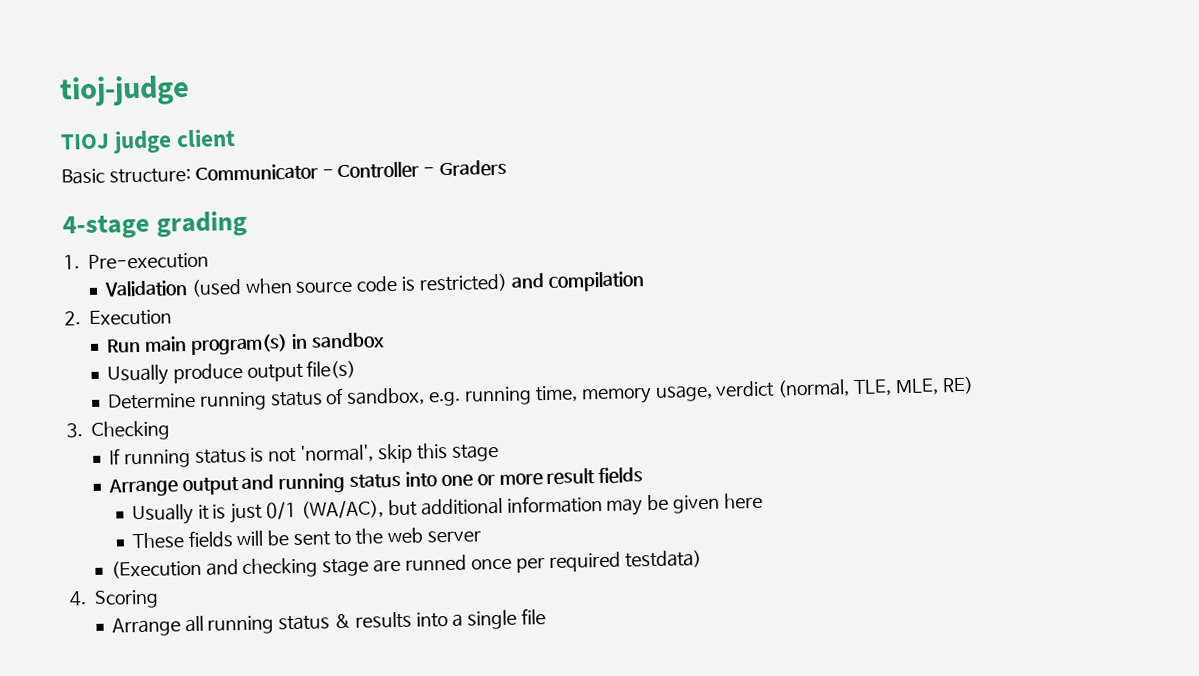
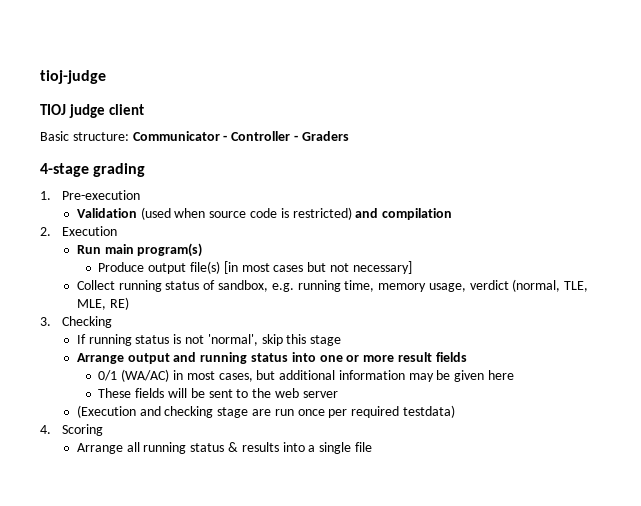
[291,332,386,350] [106,359,357,386] [107,392,196,410] in sandbox // Usually produce output file(s) // Determine -> [98,261,412,274] [76,280,115,290] // Produce output file(s) [in most cases but not necessary] // Collect
[131,499,385,526] Usually it is just 0/1 (WA/AC), -> [98,369,253,382] 0/1 (WA/AC) in most cases,
[405,554,468,571] runned -> [274,409,294,416] run

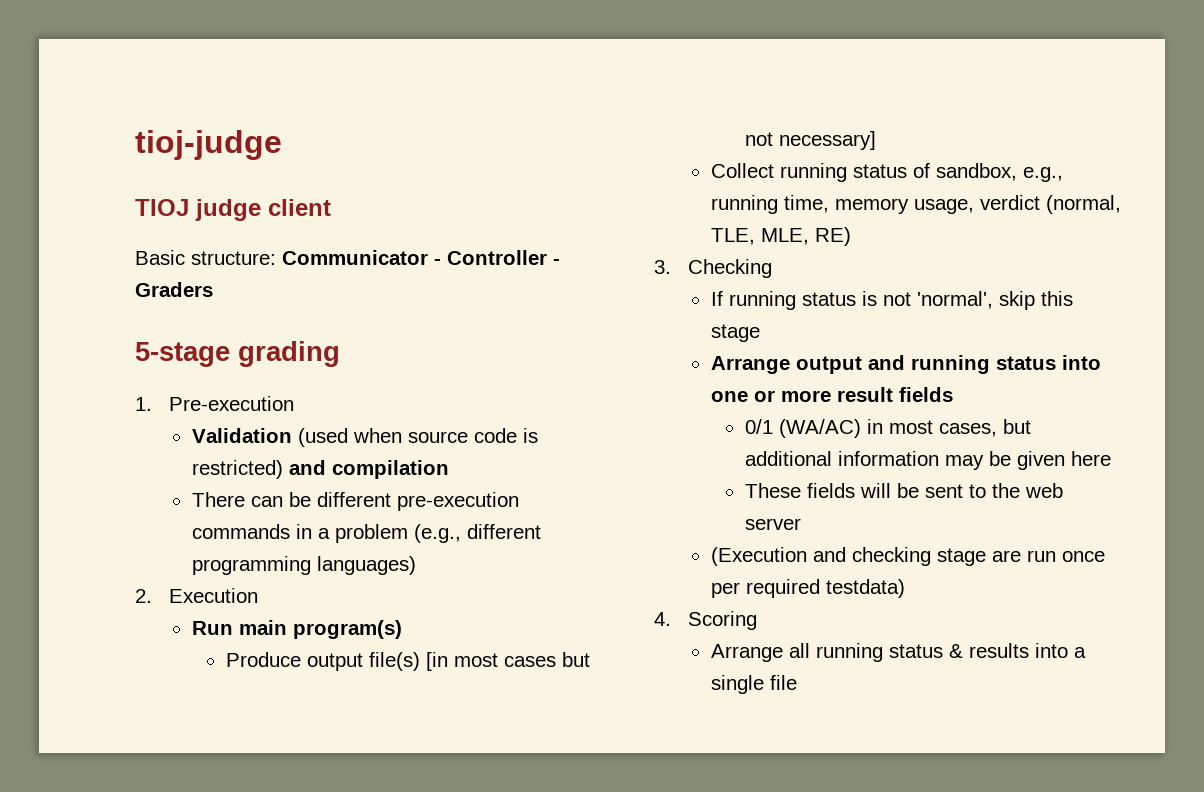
[40,163,89,177] 4-stage -> [135,342,230,367] 5-stage
(453, 214) none -> [191,492,519,511] [191,524,541,543] [191,556,416,575] // There can be different pre-execution commands in a problem (e.g., different programming languages)
[271,283,294,292] e.g. -> [1022,167,1063,182] e.g.,

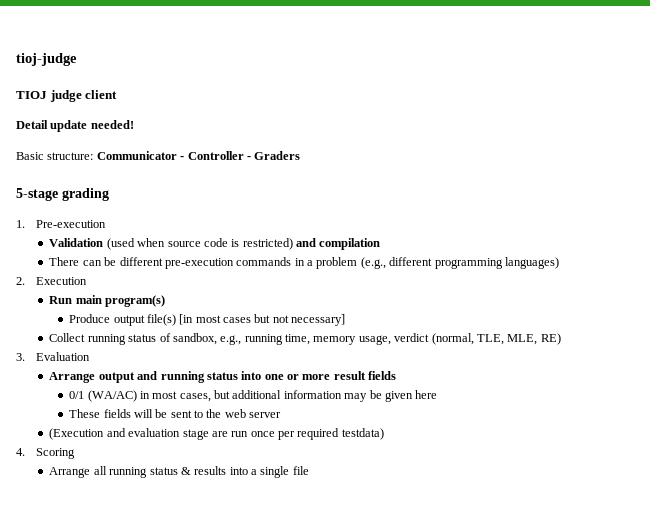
(331, 207) none -> [16,120,134,132] // Detail update needed!
[688,259,773,278] [710,291,1073,310] [710,324,760,342] Checking // If running status is not 'normal', skip this stage -> [35,352,90,361] Evaluation
[851,547,931,566] checking -> [128,428,181,437] evaluation

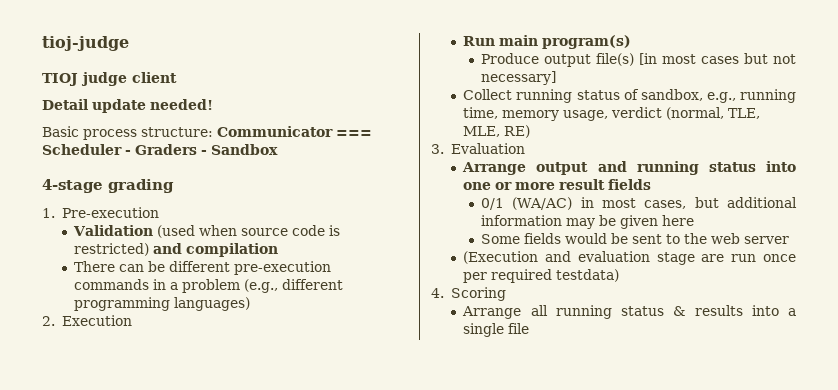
(44, 156) none -> [83,129,137,140] process
[180,151,244,160] - Controller -> [336,130,372,137] [42,144,122,155] === Scheduler
[16,188,58,201] // 5-stage -> [201,144,278,155] [42,179,103,193] - Sandbox // 4-stage
[69,409,153,418] These fields will -> [480,233,607,244] Some fields would

